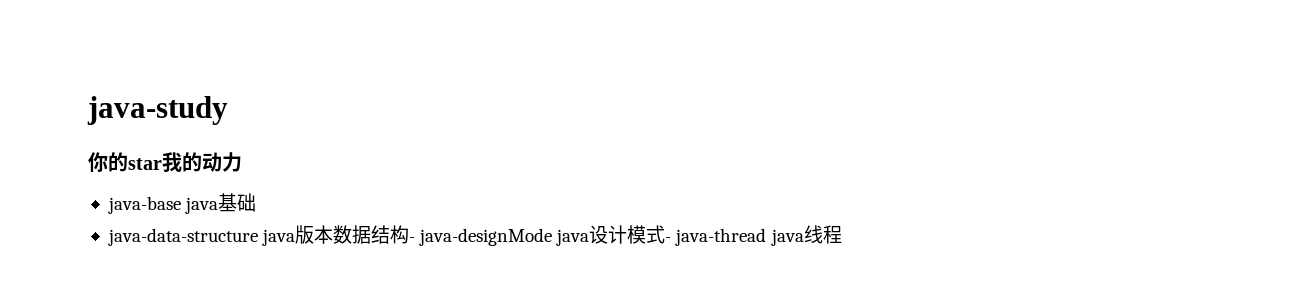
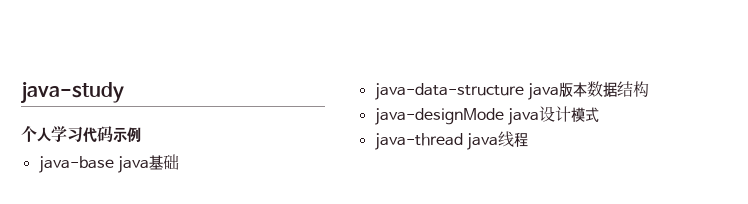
[88,152,242,172] 你的star我的动力 -> [21,126,141,142] 个人学习代码示例
[409,237,416,242] - -> (649, 89) //
[665,237,672,242] - -> (599, 115) //

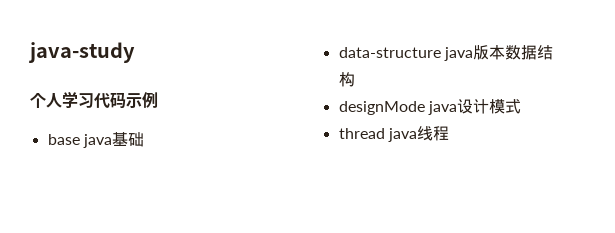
[38,156,114,173] java-base -> [47,134,80,145] base
[374,83,524,100] java-data-structure -> [338,47,441,58] data-structure
[374,108,504,125] java-designMode -> [338,101,425,115] designMode
[374,133,463,150] java-thread -> [338,128,385,139] thread

